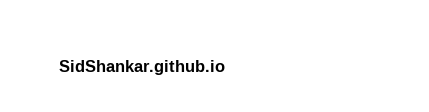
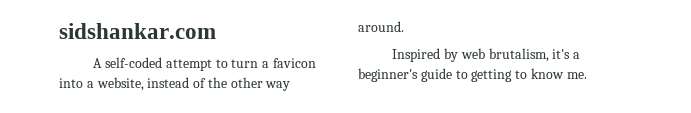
[59,60,225,75] SidShankar.github.io -> [59,23,216,39] [93,57,316,71] [59,77,291,91] [358,21,404,32] [392,48,581,62] [358,68,587,82] sidshankar.com // A self-coded attempt to turn a favicon into a website, instead of the other way around. // Inspired by web brutalism, it's a beginner's guide to getting to know me.

